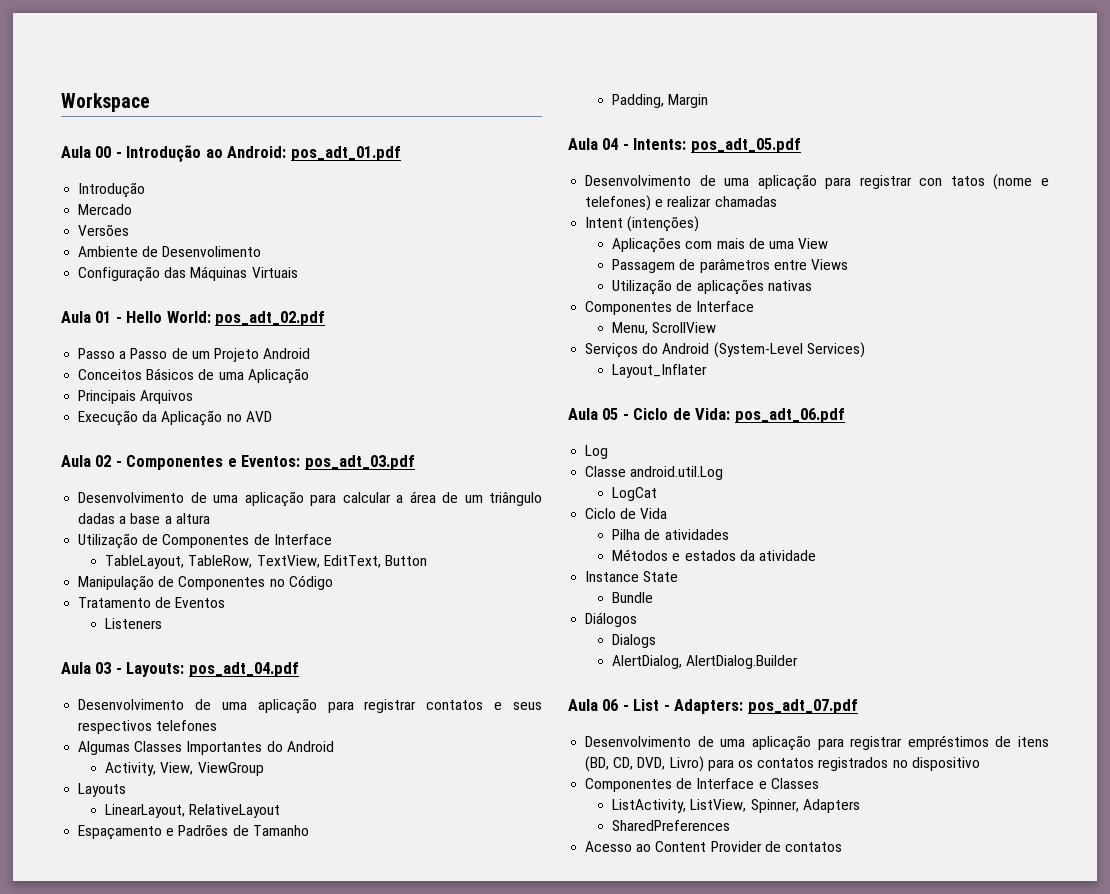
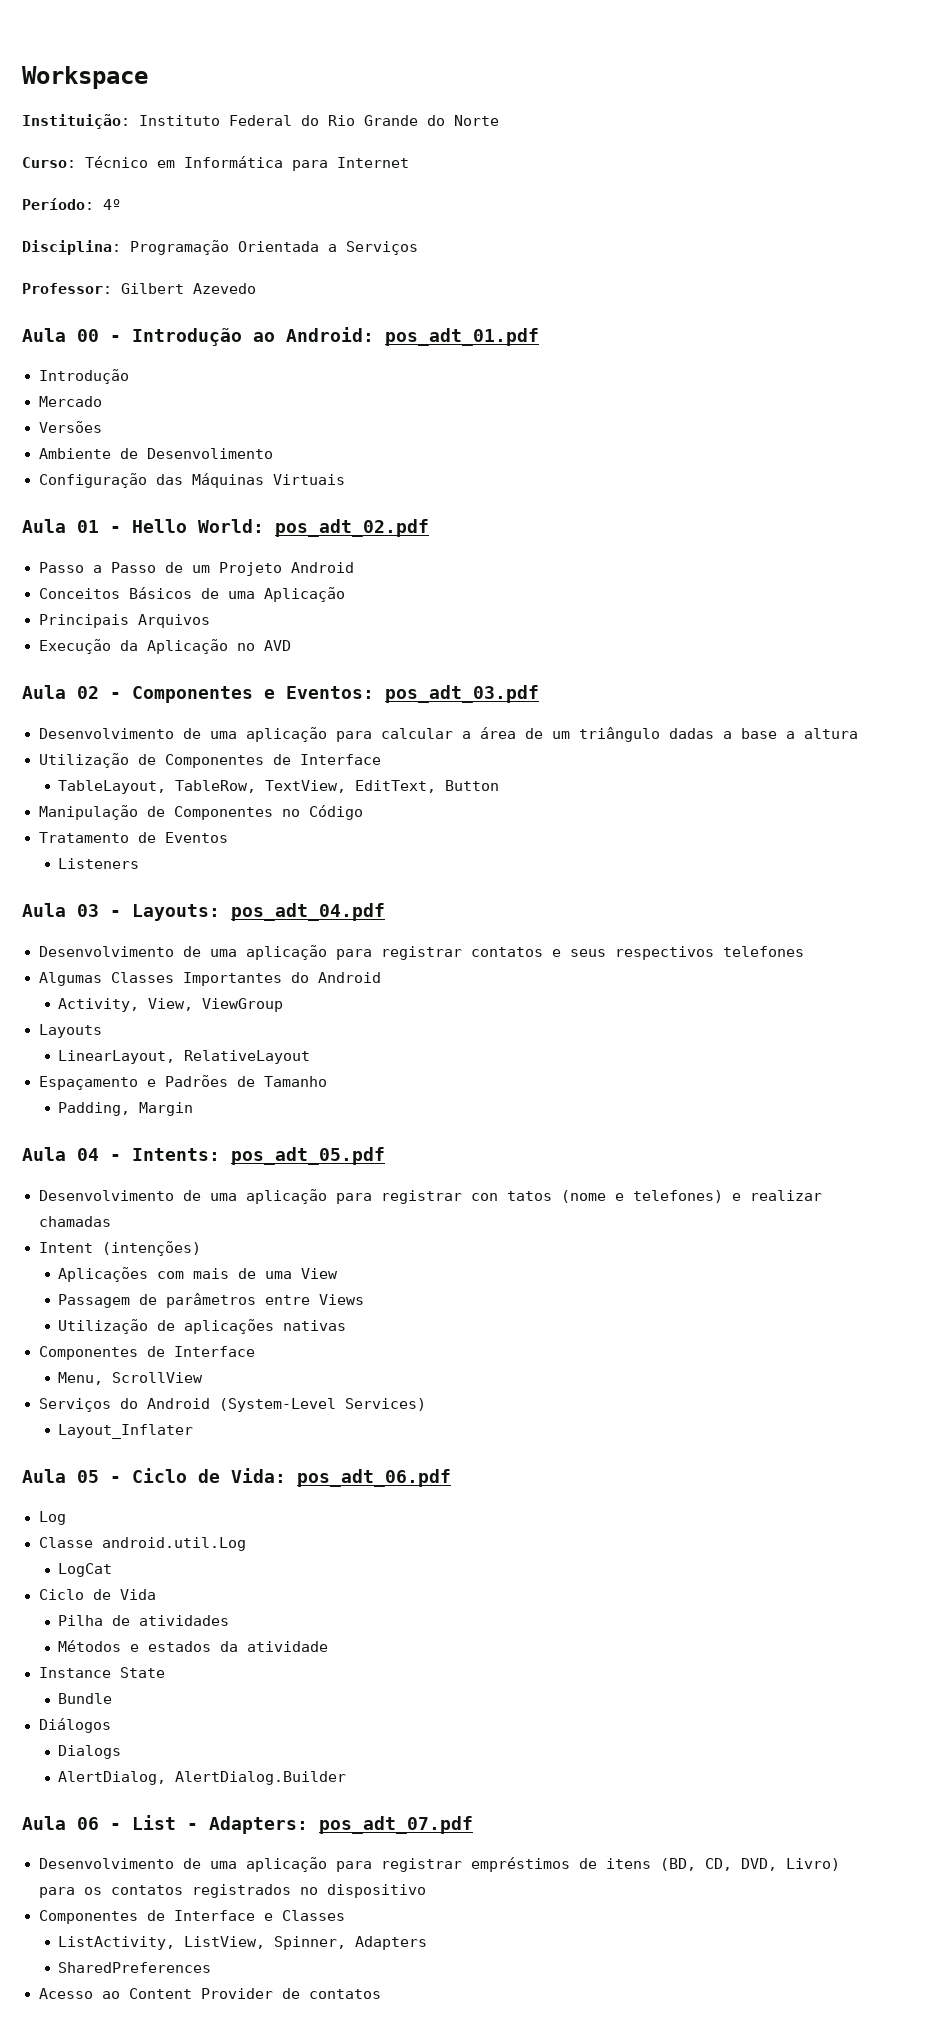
(150, 102) none -> [22,114,499,129] [22,156,409,171] [22,198,121,210] [22,240,418,255] [22,283,256,294] // Instituição: Instituto Federal do Rio Grande do Norte // Curso: Técnico em Informática para Internet // Período: 4º // Disciplina: Programação Orientada a Serviços // Professor: Gilbert Azevedo

